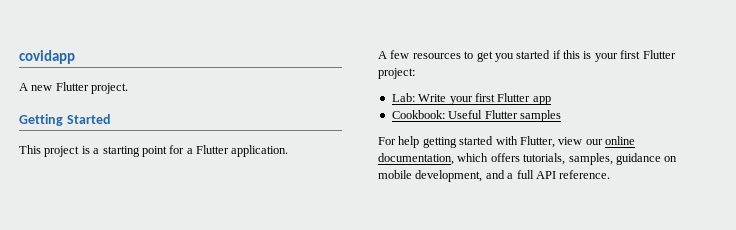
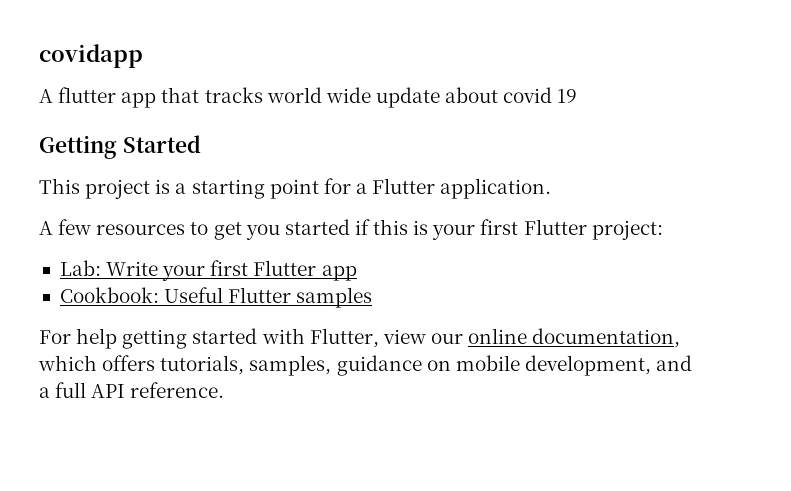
[31,82,129,94] new Flutter project. -> [58,87,578,108] flutter app that tracks world wide update about covid 19

